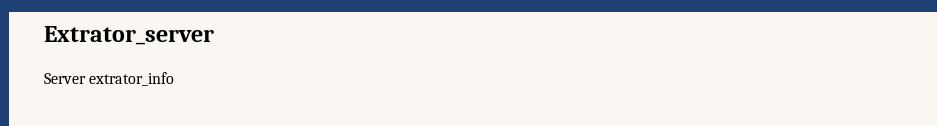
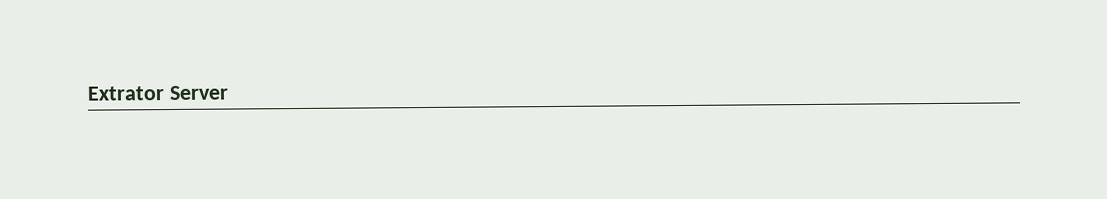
[44,26,214,45] [44,72,175,86] Extrator_server // Server extrator_info -> [87,85,228,101] Extrator Server

